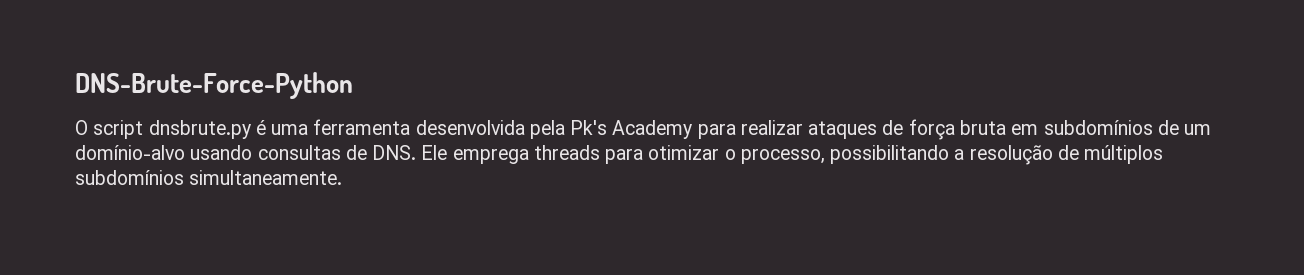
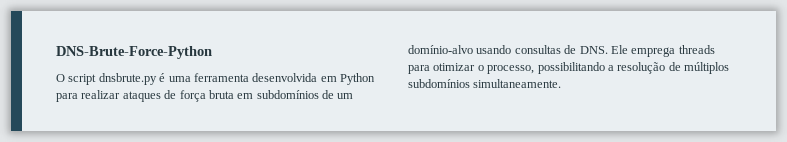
[529,120,693,139] pela Pk's Academy -> [320,73,375,85] em Python

